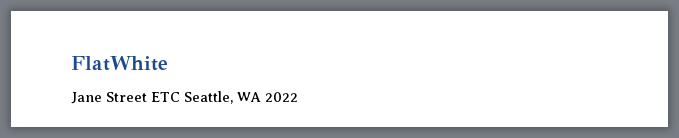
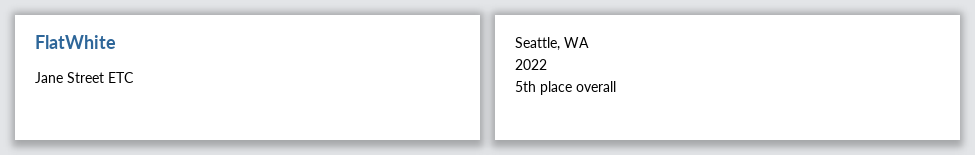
(180, 97) none -> (134, 77) //
(261, 97) none -> (589, 42) //
(298, 97) none -> [515,81,616,95] // 5th place overall

